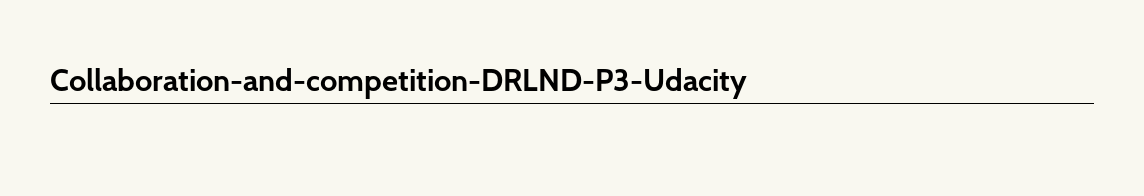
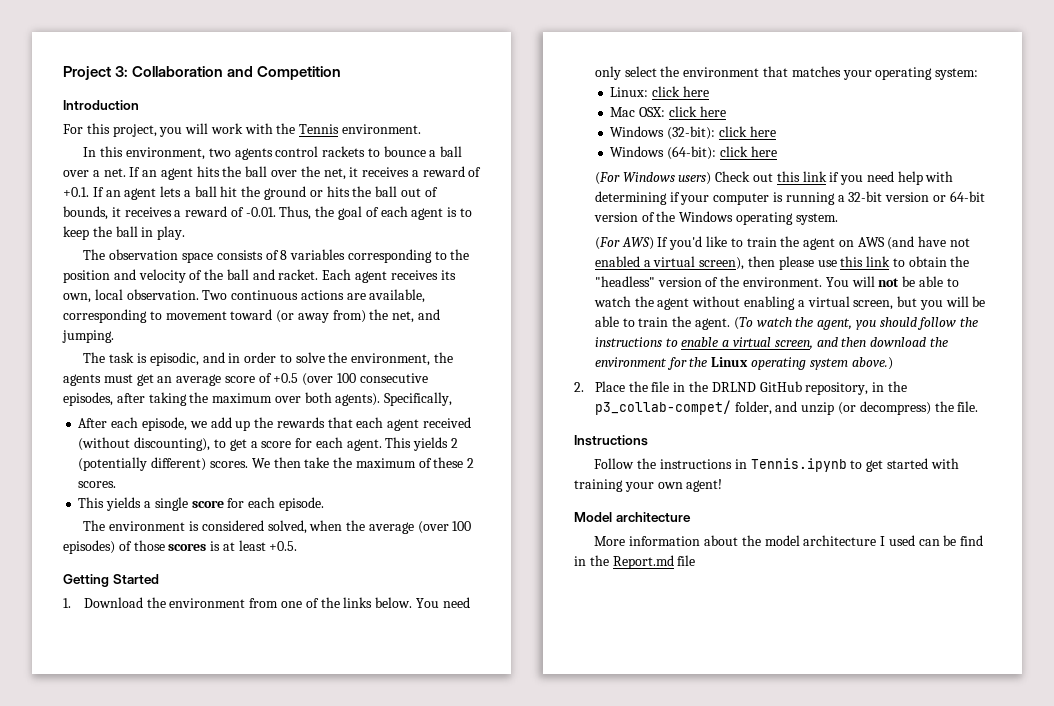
[50,68,747,99] Collaboration-and-competition-DRLND-P3-Udacity -> [63,66,342,80] [63,100,139,110] [63,123,422,137] [83,146,463,160] [63,166,482,180] [63,186,438,200] [63,206,472,220] [63,226,186,240] [83,249,470,263] [63,269,456,283] [63,289,426,303] [63,309,441,323] [62,330,114,343] [83,352,453,366] [63,373,428,386] [63,392,453,406] [78,417,471,431] [78,437,458,451] [78,457,475,471] [78,481,117,488] [78,497,324,511] [83,520,472,534] [63,540,298,554] [63,574,159,587] [63,597,470,608] [594,66,979,80] [610,86,709,97] [610,106,726,117] [610,126,776,140] [610,146,777,160] [594,171,954,185] [594,191,985,205] [593,211,838,225] [594,236,970,250] [594,256,970,270] [594,276,959,287] [593,296,986,310] [594,316,979,330] [594,337,948,350] [594,357,893,370] [574,381,907,395] [594,400,979,415] [574,435,648,446] [594,458,959,472] [574,479,723,492] [574,512,691,522] [594,535,984,546] [574,555,696,569] Project 3: Collaboration and Competition // Introduction // For this project, you will work with the Tennis environment. // In this environment, two agents control rackets to bounce a ball over a net. If an agent hits the ball over the net, it receives a reward of +0.1. If an agent lets a ball hit the ground or hits the ball out of bounds, it receives a reward of -0.01. Thus, the goal of each agent is to keep the ball in play. // The observation space consists of 8 variables corresponding to the position and velocity of the ball and racket. Each agent receives its own, local observation. Two continuous actions are available, corresponding to movement toward (or away from) the net, and jumping. // The task is episodic, and in order to solve the environment, the agents must get an average score of +0.5 (over 100 consecutive episodes, after taking the maximum over both agents). Specifically, // After each episode, we add up the rewards that each agent received (without discounting), to get a score for each agent. This yields 2 (potentially different) scores. We then take the maximum of these 2 scores. // This yields a single score for each episode. // The environment is considered solved, when the average (over 100 episodes) of those scores is at least +0.5. // Getting Started // 1. Download the environment from one of the links below. You need only select the environment that matches your operating system: // Linux: click here // Mac OSX: click here // Windows (32-bit): click here // Windows (64-bit): click here // (For Windows users) Check out this link if you need help with determining if your computer is running a 32-bit version or 64-bit version of the Windows operating system. // (For AWS) If you'd like to train the agent on AWS (and have not enabled a virtual screen), then please use this link to obtain the "headless" version of the environment. You will not be able to watch the agent without enabling a virtual screen, but you will be able to train the agent. (To watch the agent, you should follow the instructions to enable a virtual screen, and then download the environment for the Linux operating system above.) // 2. Place the file in the DRLND GitHub repository, in the p3_collab-compet/ folder, and unzip (or decompress) the file. // Instructions // Follow the instructions in Tennis.ipynb to get started with training your own agent! // Model architecture // More information about the model architecture I used can be find in the Report.md file

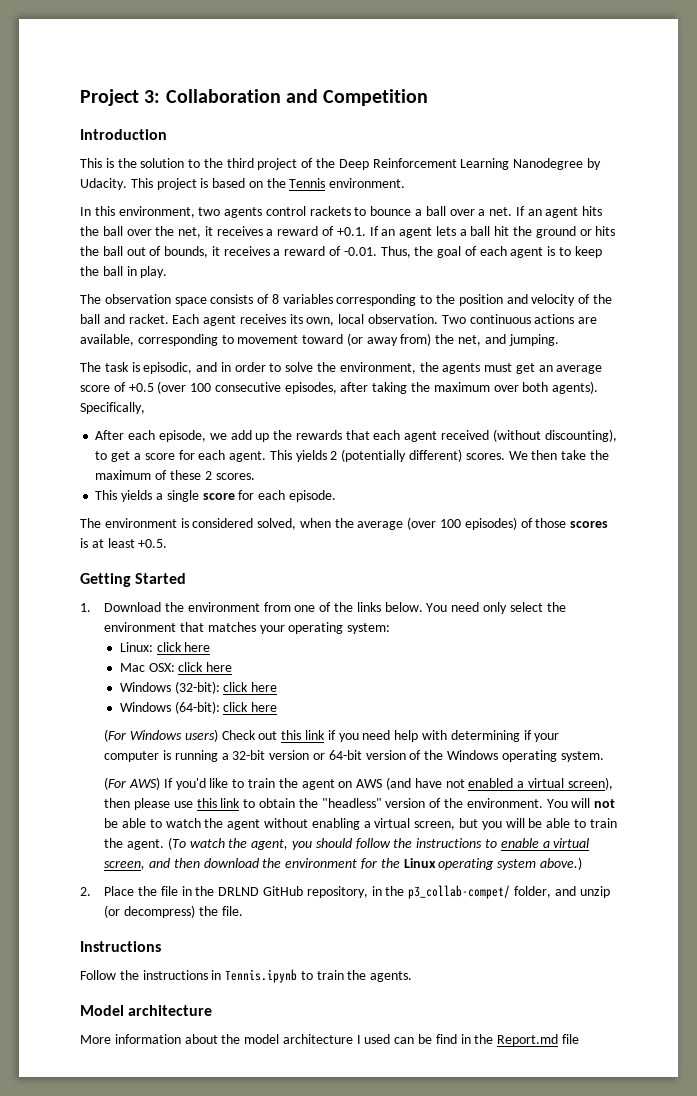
[63,123,273,137] For this project, you will work with -> [80,158,601,170] [80,178,263,190] This is the solution to the third project of the Deep Reinforcement Learning Nanodegree by Udacity. This project is based on
[866,458,959,472] [574,479,723,492] get started with training your own agent! -> [316,970,413,982] train the agents.

